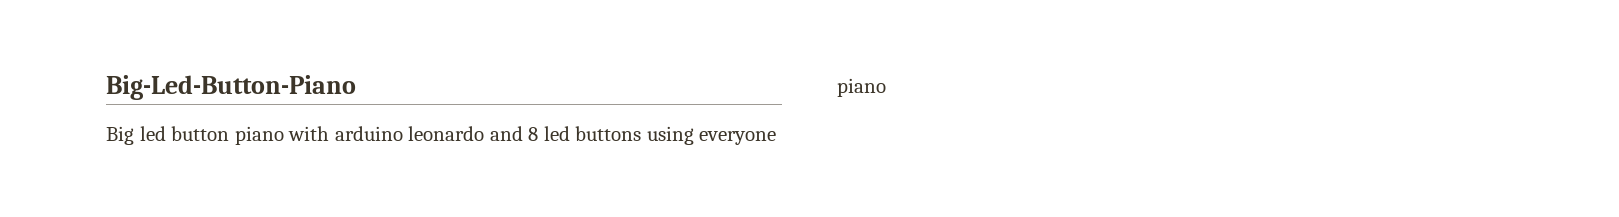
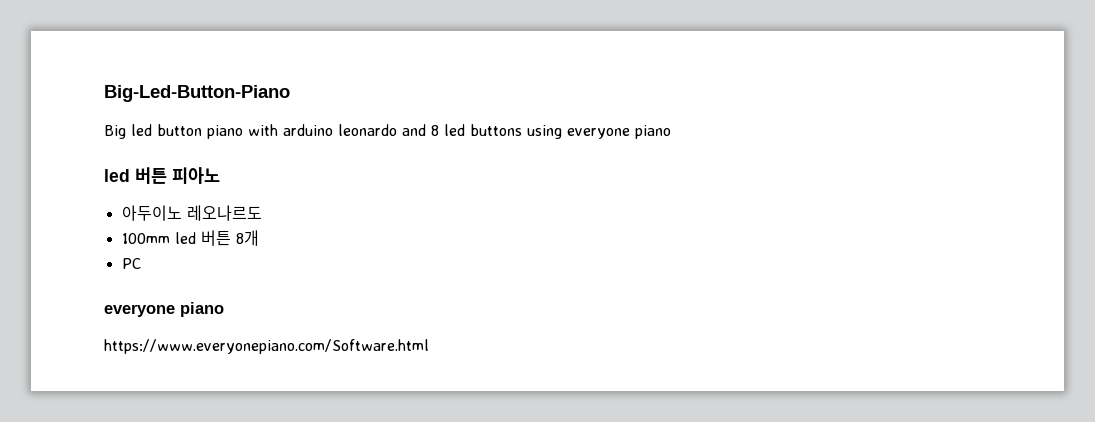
(886, 87) none -> [104,167,220,184] [121,205,262,221] [121,230,259,246] [121,258,141,269] [104,302,224,317] [104,339,429,354] // led 버튼 피아노 // 아두이노 레오나르도 // 100mm led 버튼 8개 // PC // everyone piano // https://www.everyonepiano.com/Software.html

